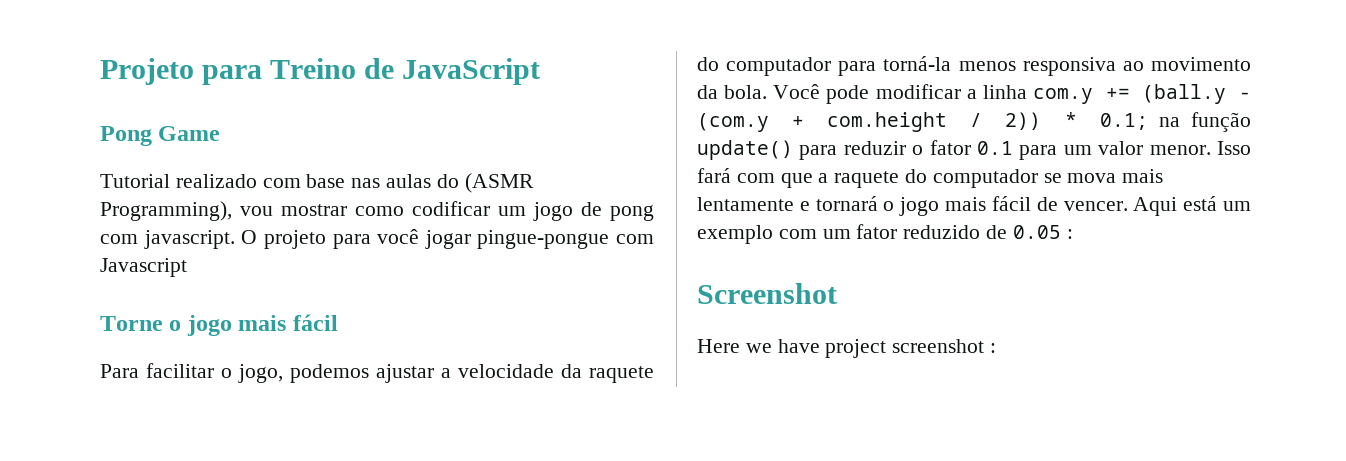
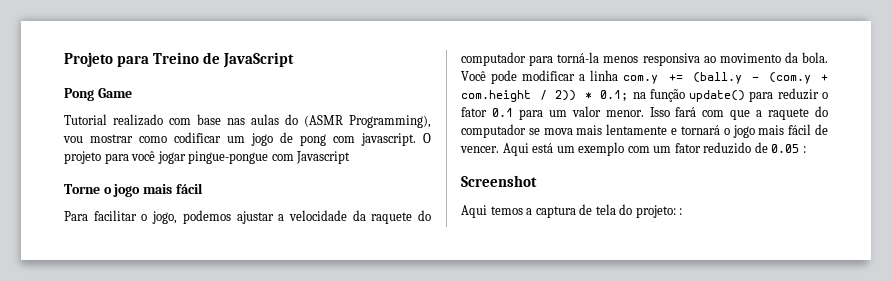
[697,339,985,358] Here we have project screenshot -> [461,204,676,218] Aqui temos a captura de tela do projeto:

